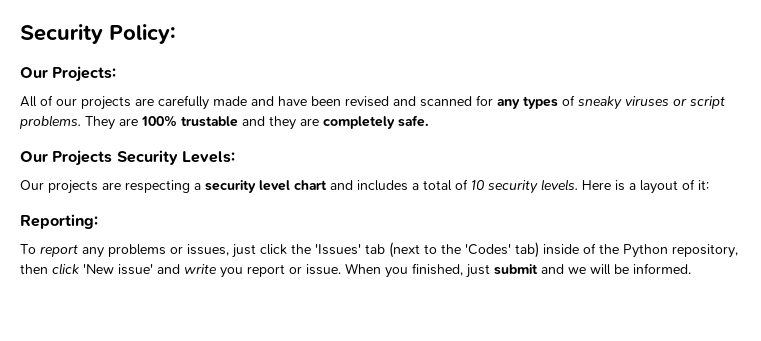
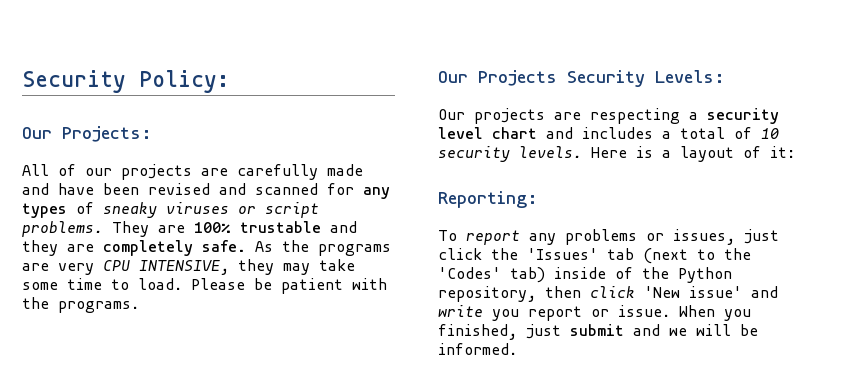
(429, 121) none -> [255,240,391,256] [22,259,355,275] [22,278,387,294] [22,297,139,313] As the programs are very CPU INTENSIVE, they may take some time to load. Please be patient with the programs.

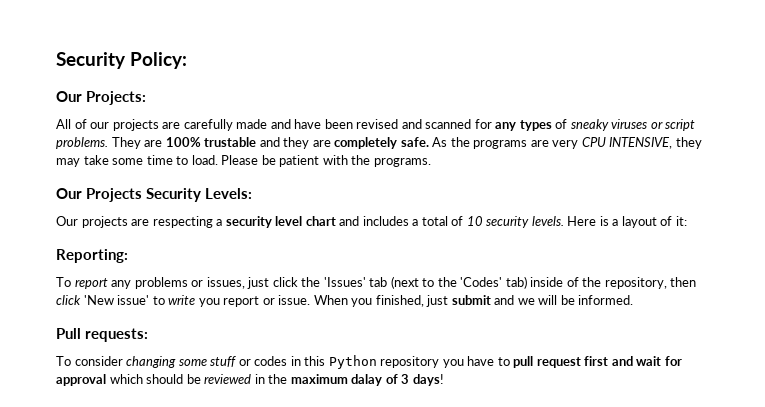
[678,267,732,283] Python -> (602, 282) none
[751,286,778,298] and -> [152,296,165,305] to
(517, 349) none -> [56,328,148,342] [56,355,682,369] [56,374,444,386] // Pull requests: // To consider changing some stuff or codes in this Python repository you have to pull request first and wait for approval which should be reviewed in the maximum dalay of 3 days!

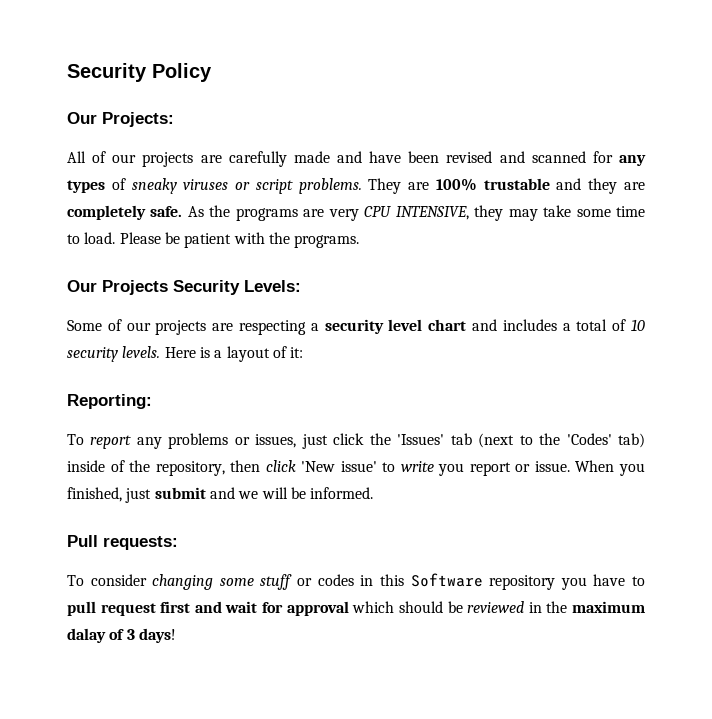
[56,52,187,69] Security Policy: -> [67,63,212,82] Security Policy
[56,216,78,226] Our -> [67,319,151,331] Some of our
[328,355,377,369] Python -> [410,573,483,587] Software

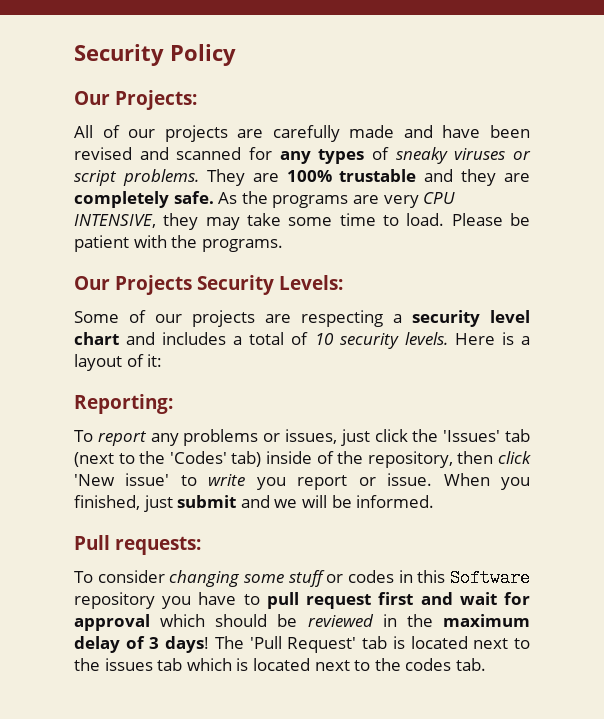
[67,628,106,643] dalay -> [74,636,120,653] delay
(176, 635) none -> [214,636,530,653] [74,658,486,671] The 'Pull Request' tab is located next to the issues tab which is located next to the codes tab.

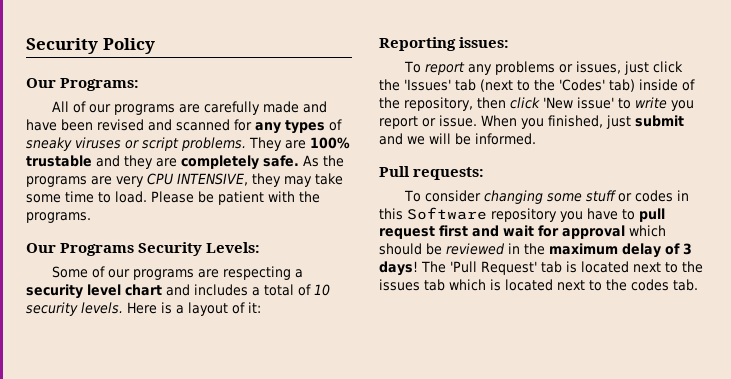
[115,90,197,110] Projects: -> [60,78,140,91] Programs:
[164,125,228,142] projects -> [113,104,175,115] programs
[115,275,192,295] Projects -> [60,243,135,256] Programs
[192,310,255,327] projects -> [132,269,194,280] programs
[74,394,173,414] Reporting: -> [379,37,510,51] Reporting issues:

